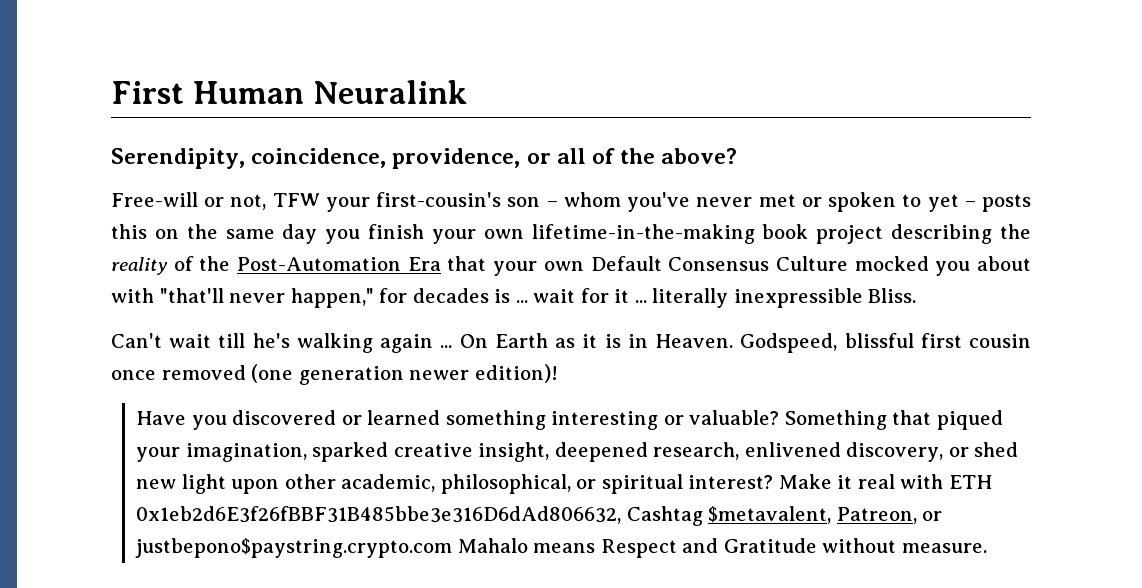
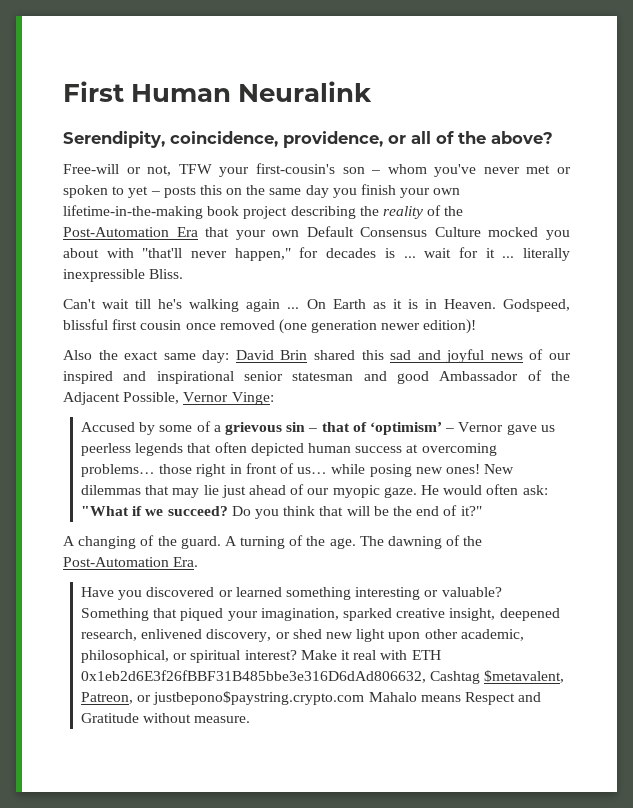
(558, 373) none -> [63,349,571,363] [63,370,570,384] [63,392,274,405] [81,421,555,435] [81,442,497,456] [81,463,515,477] [81,484,548,498] [81,505,482,519] [63,535,483,549] [63,557,199,567] // Also the exact same day: David Brin shared this sad and joyful news of our inspired and inspirational senior statesman and good Ambassador of the Adjacent Possible, Vernor Vinge: // Accused by some of a grievous sin – that of ‘optimism’ – Vernor gave us peerless legends that often depicted human success at overcoming problems… those right in front of us… while posing new ones! New dilemmas that may lie just ahead of our myopic gaze. He would often ask: "What if we succeed? Do you think that will be the end of it?" // A changing of the guard. A turning of the age. The dawning of the Post-Automation Era.

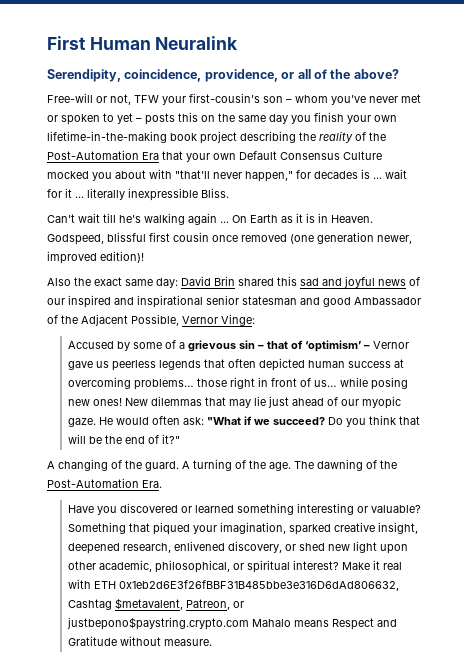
[381,323,421,330] newer -> [377,235,412,244] [47,251,97,264] newer, improved

